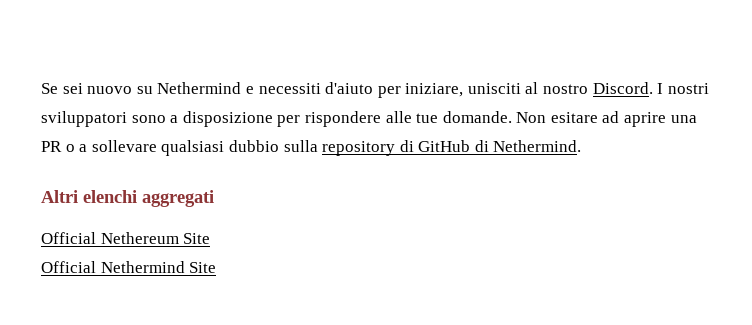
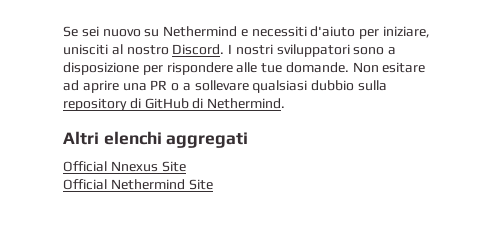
[100,232,179,244] Nethereum -> [110,161,158,172] Nnexus

